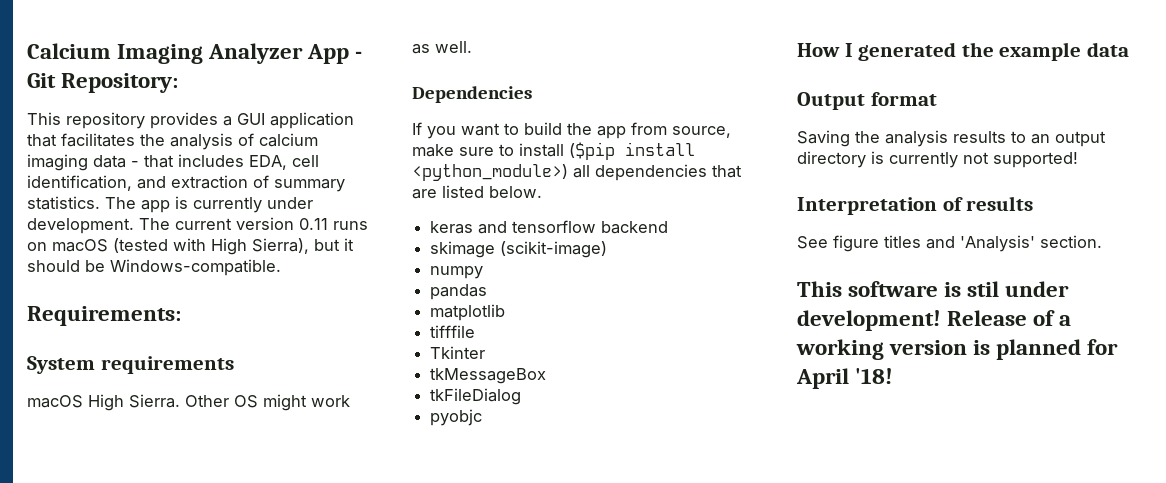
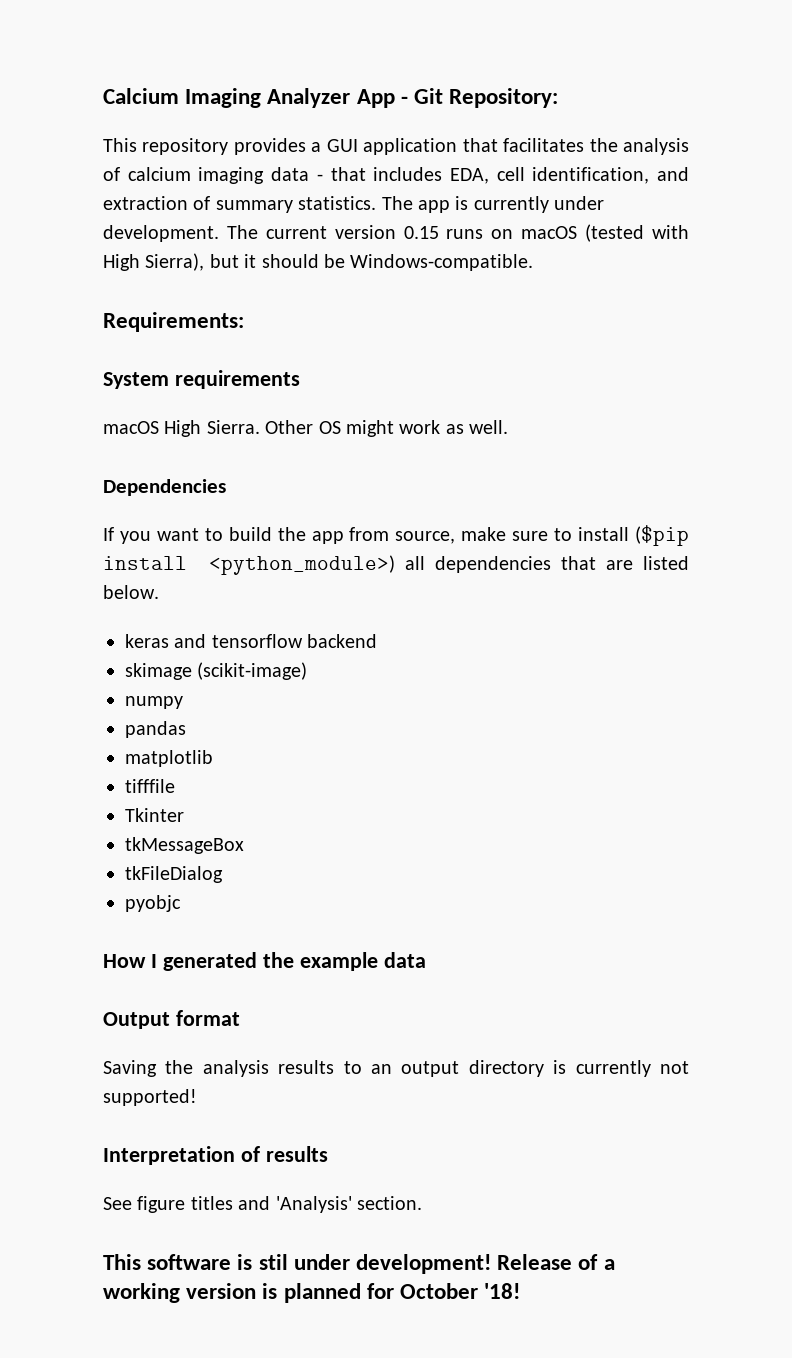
[299,218,328,230] 0.11 -> [403,226,439,239] 0.15
[796,368,849,389] April -> [400,1283,479,1299] October

